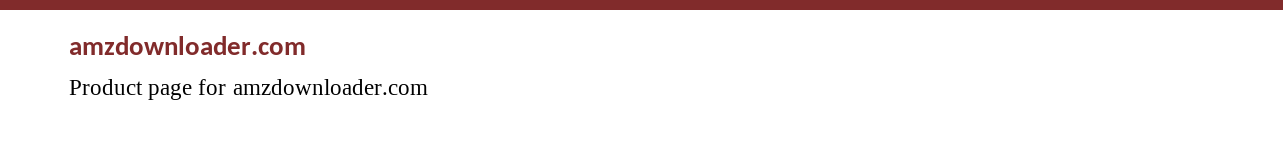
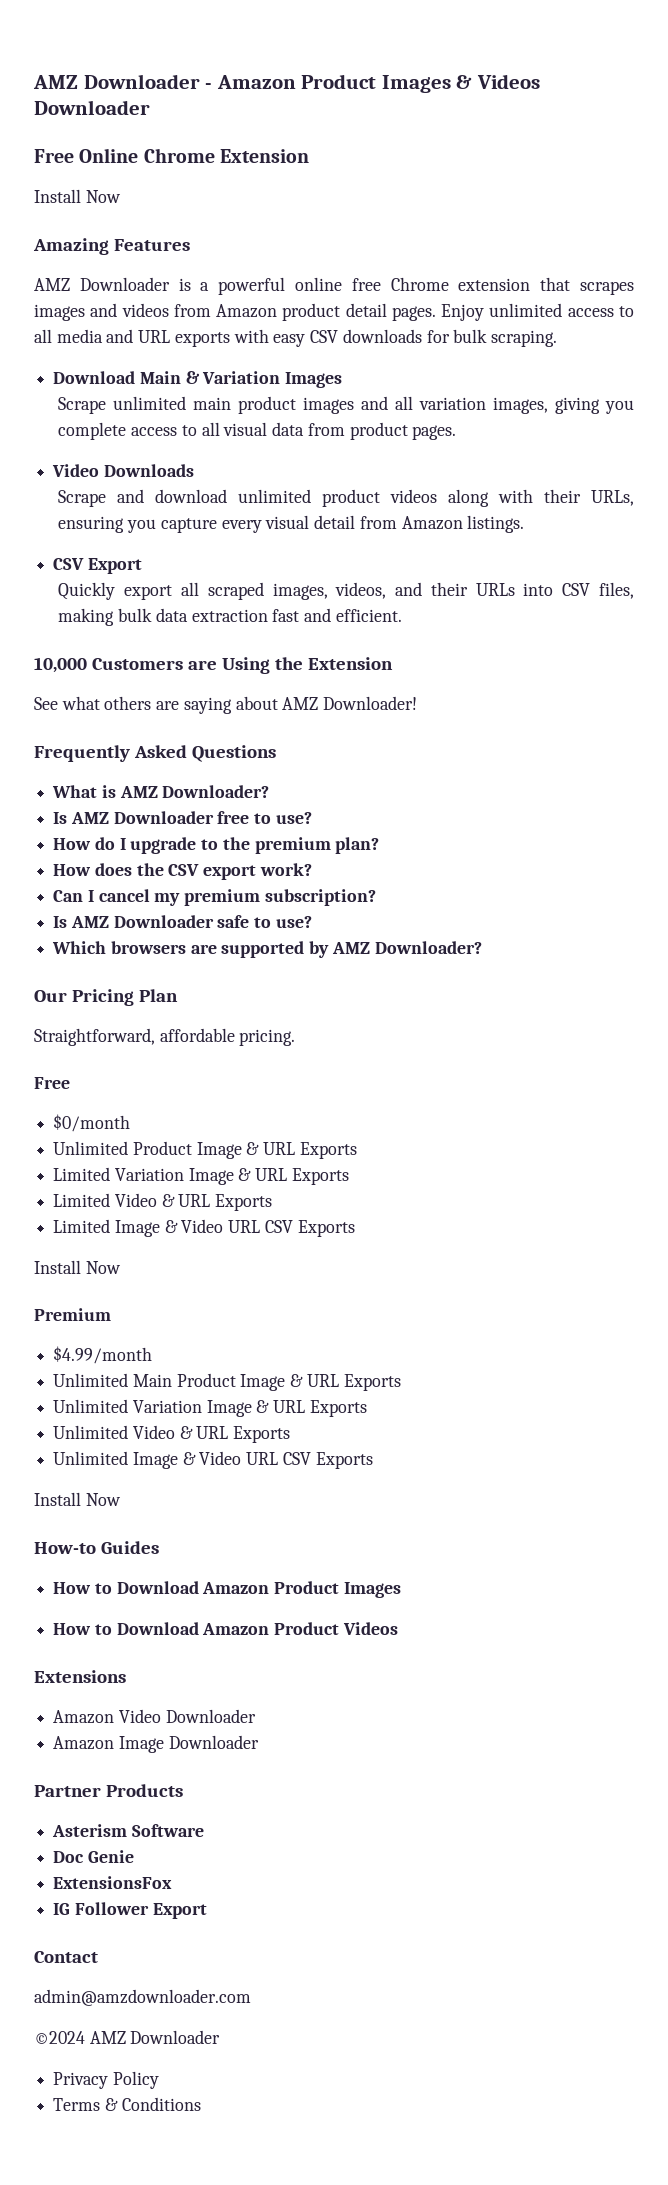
[69,36,306,55] [69,79,428,100] amzdownloader.com // Product page for amzdownloader.com -> [33,74,540,93] [34,100,150,115] [34,148,309,163] [34,189,121,203] [33,238,190,255] [34,277,634,295] [34,303,634,321] [34,329,557,347] [53,371,343,388] [58,396,634,414] [58,422,457,440] [52,464,194,477] [58,489,634,507] [58,515,525,533] [53,558,142,574] [58,582,634,600] [58,608,402,626] [34,657,393,674] [34,696,418,714] [34,745,276,762] [52,785,270,798] [53,811,312,824] [53,837,380,854] [53,863,312,880] [53,889,376,906] [53,915,312,928] [52,941,482,958] [34,989,178,1006] [34,1028,296,1046] [34,1077,70,1089] [53,1114,131,1132] [53,1141,357,1159] [53,1167,349,1185] [53,1193,273,1211] [53,1219,355,1237] [34,1260,121,1274] [34,1308,111,1321] [53,1346,153,1364] [53,1373,401,1391] [53,1399,367,1417] [53,1425,291,1443] [53,1451,373,1469] [34,1492,121,1506] [34,1541,159,1554] [53,1581,401,1598] [53,1622,398,1635] [34,1670,126,1683] [53,1709,256,1724] [53,1735,259,1753] [34,1784,183,1797] [52,1824,204,1837] [53,1850,134,1863] [53,1876,173,1889] [53,1902,207,1919] [34,1951,98,1963] [34,1989,251,2006] [34,2030,221,2044] [53,2071,159,2089] [53,2097,201,2111] AMZ Downloader - Amazon Product Images & Videos Downloader // Free Online Chrome Extension // Install Now // Amazing Features // AMZ Downloader is a powerful online free Chrome extension that scrapes images and videos from Amazon product detail pages. Enjoy unlimited access to all media and URL exports with easy CSV downloads for bulk scraping. // Download Main & Variation Images // Scrape unlimited main product images and all variation images, giving you complete access to all visual data from product pages. // Video Downloads // Scrape and download unlimited product videos along with their URLs, ensuring you capture every visual detail from Amazon listings. // CSV Export // Quickly export all scraped images, videos, and their URLs into CSV files, making bulk data extraction fast and efficient. // 10,000 Customers are Using the Extension // See what others are saying about AMZ Downloader! // Frequently Asked Questions // What is AMZ Downloader? // Is AMZ Downloader free to use? // How do I upgrade to the premium plan? // How does the CSV export work? // Can I cancel my premium subscription? // Is AMZ Downloader safe to use? // Which browsers are supported by AMZ Downloader? // Our Pricing Plan // Straightforward, affordable pricing. // Free // $0/month // Unlimited Product Image & URL Exports // Limited Variation Image & URL Exports // Limited Video & URL Exports // Limited Image & Video URL CSV Exports // Install Now // Premium // $4.99/month // Unlimited Main Product Image & URL Exports // Unlimited Variation Image & URL Exports // Unlimited Video & URL Exports // Unlimited Image & Video URL CSV Exports // Install Now // How-to Guides // How to Download Amazon Product Images // How to Download Amazon Product Videos // Extensions // Amazon Video Downloader // Amazon Image Downloader // Partner Products // Asterism Software // Doc Genie // ExtensionsFox // IG Follower Export // Contact // admin@amzdownloader.com // ©2024 AMZ Downloader // Privacy Policy // Terms & Conditions

